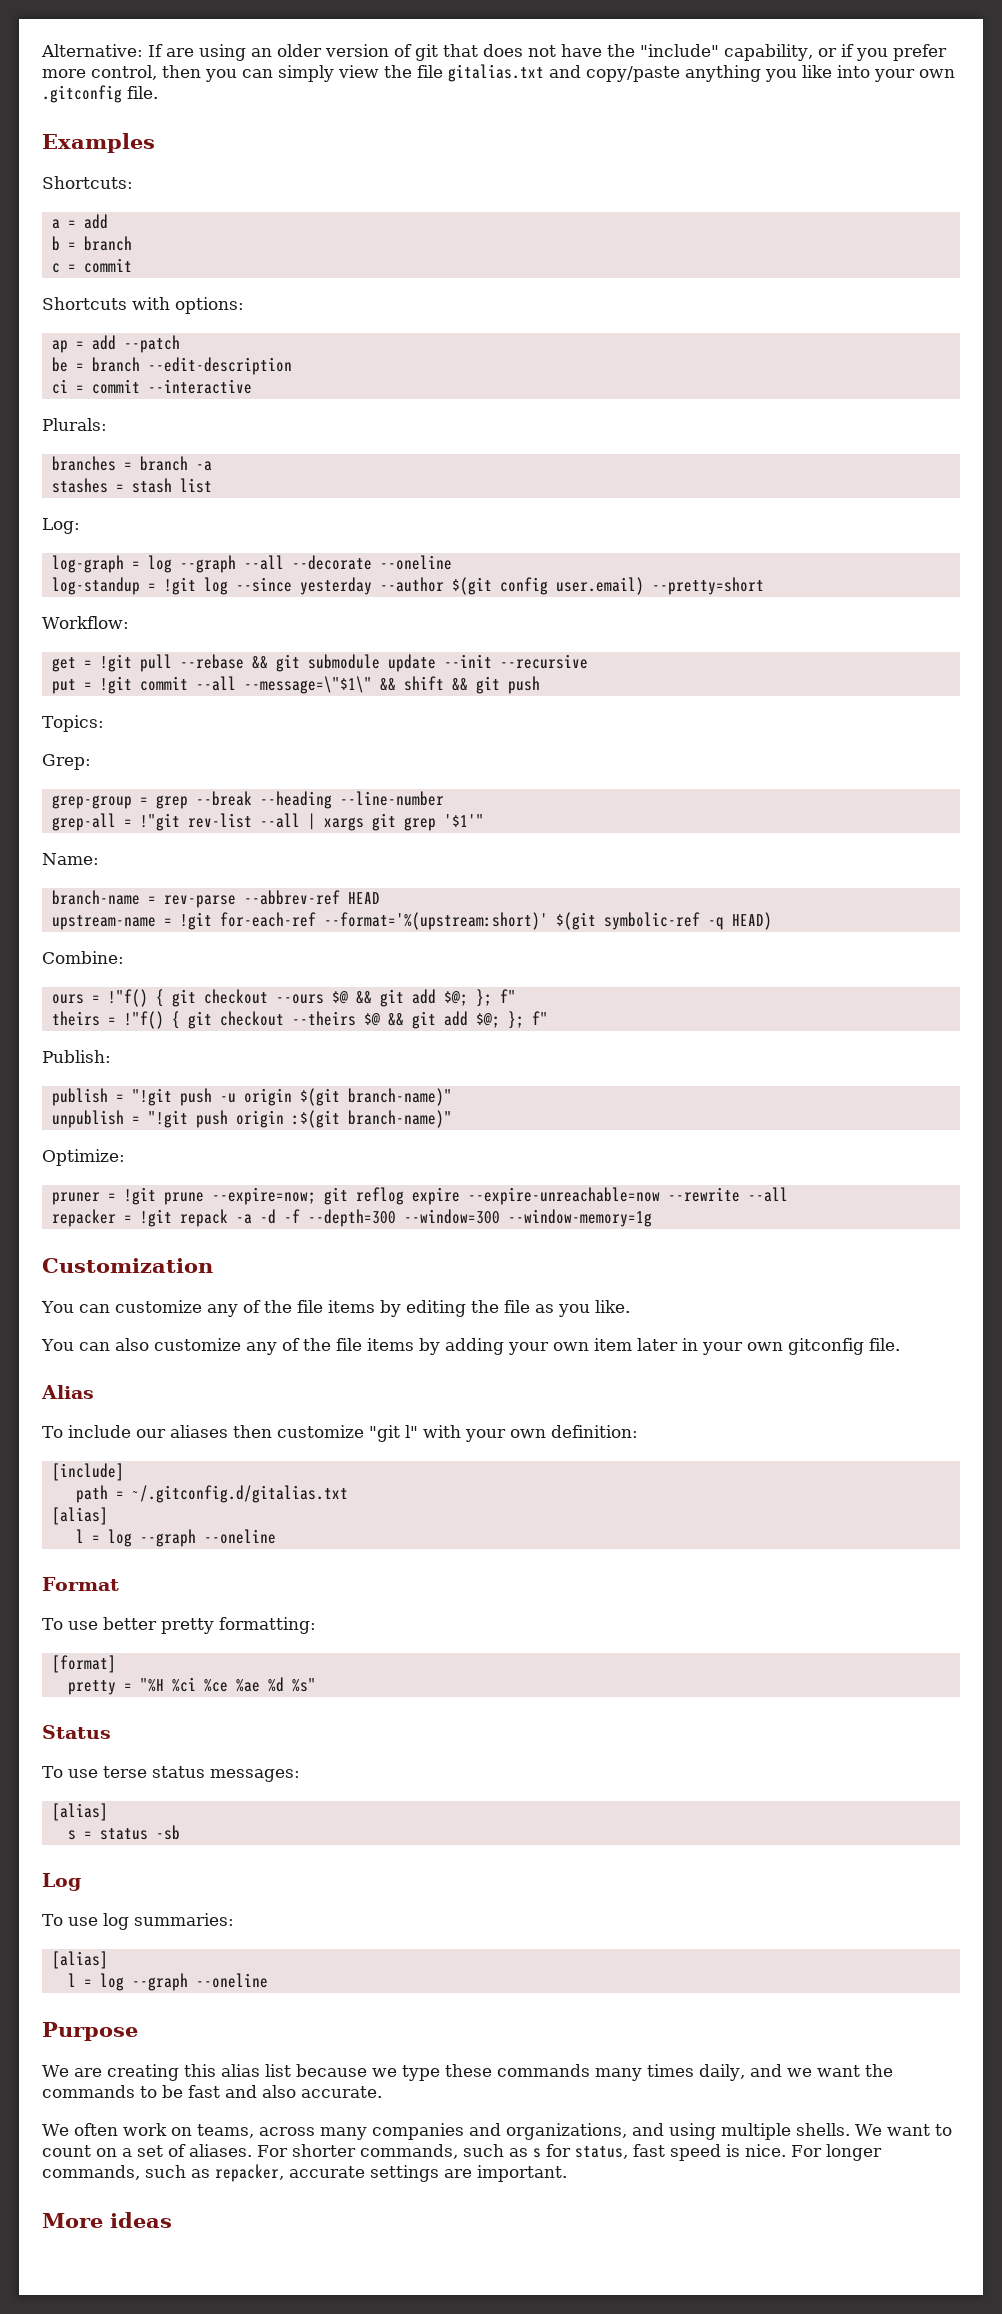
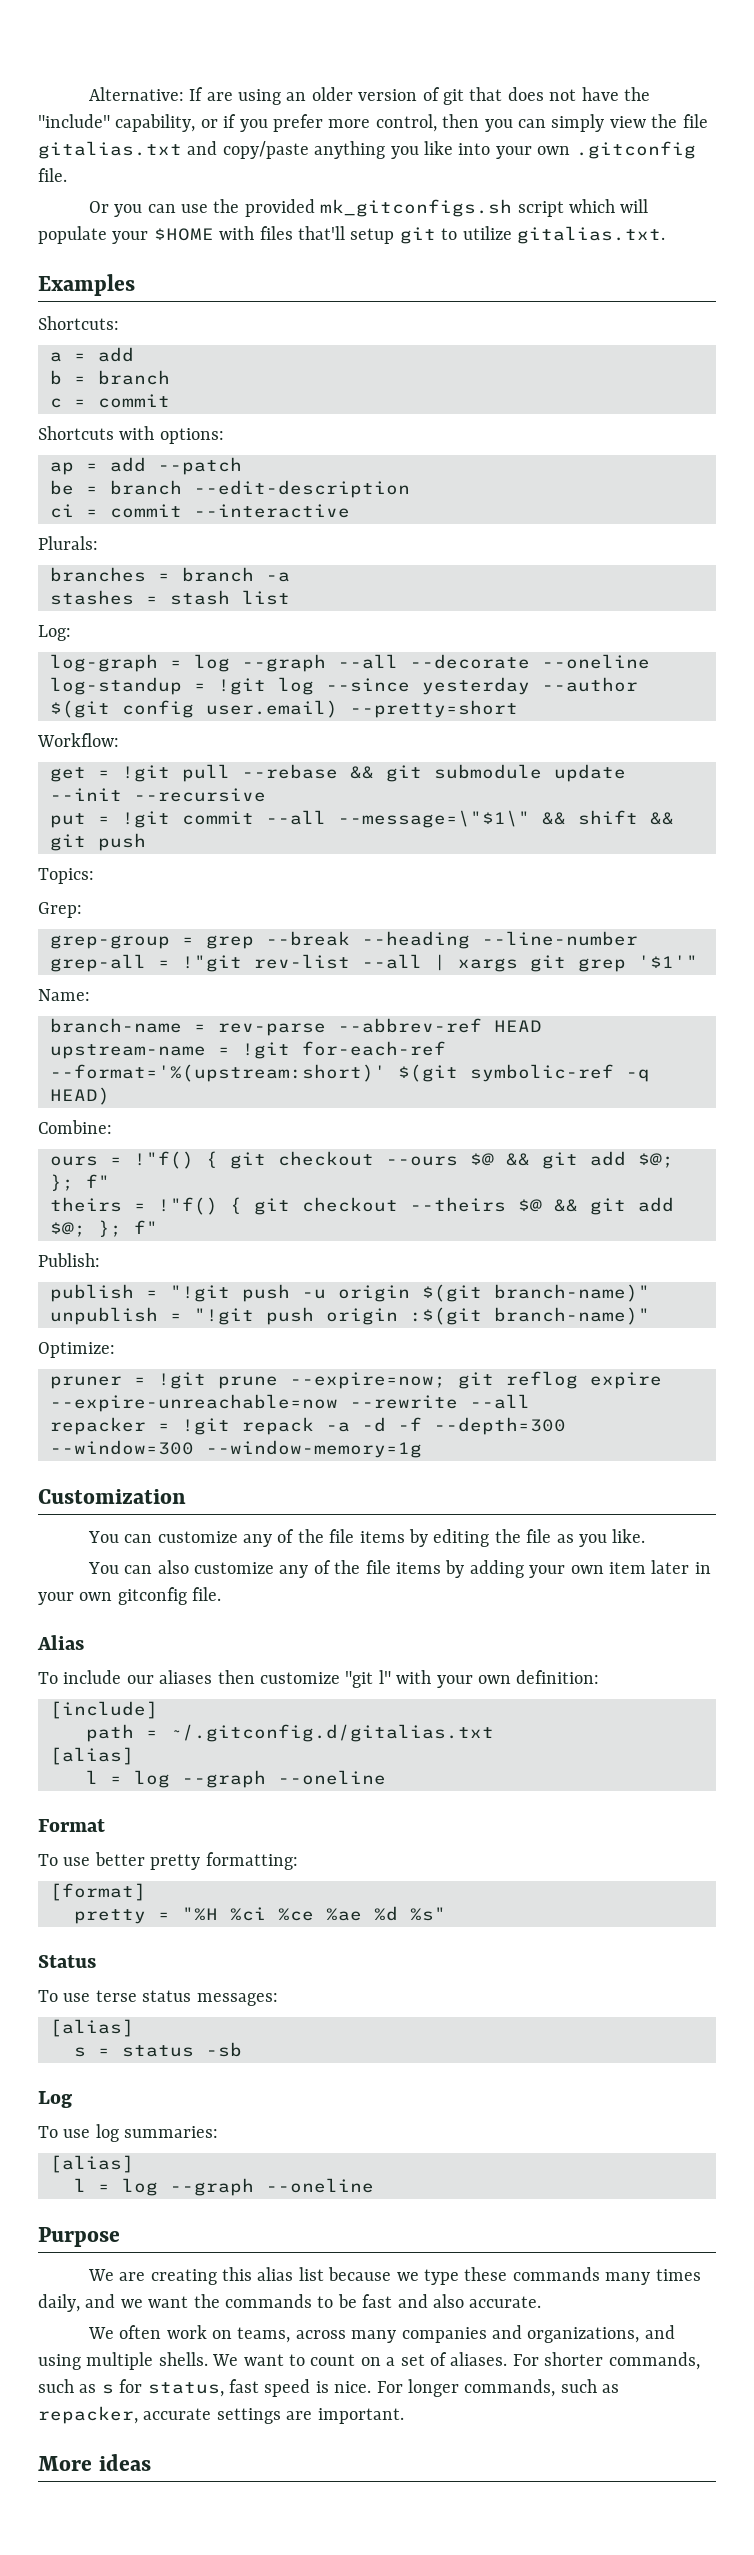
(158, 92) none -> [88,199,649,217] [38,226,665,244] // Or you can use the provided mk_gitconfigs.sh script which will populate your $HOME with files that'll setup git to utilize gitalias.txt.

